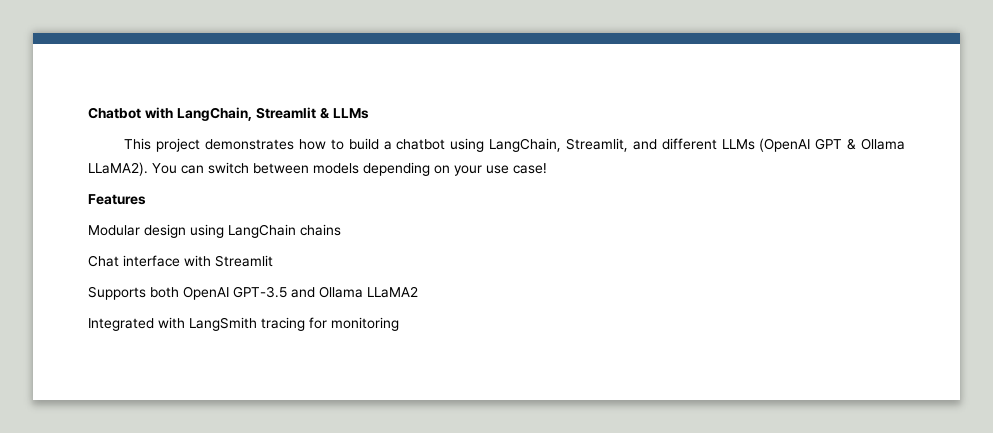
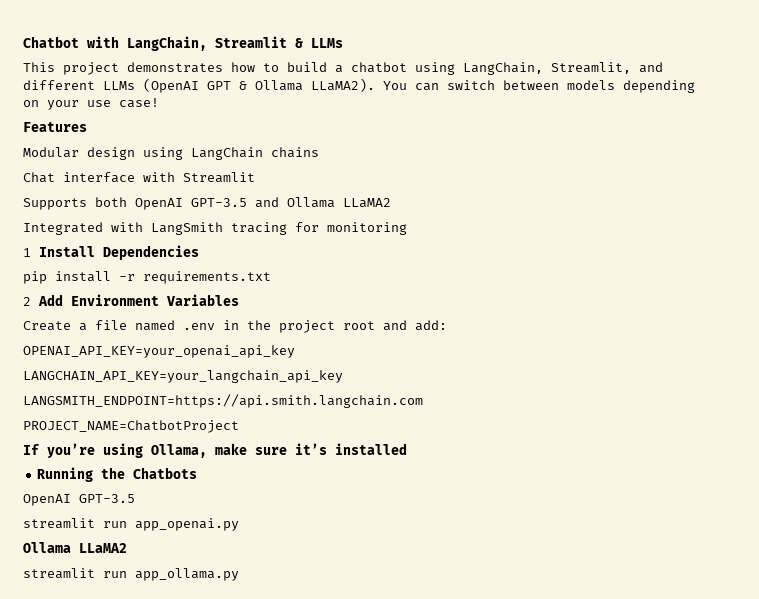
(399, 324) none -> [23,245,199,260] [23,271,271,284] [23,294,239,306] [23,320,447,333] [23,345,295,358] [23,370,343,383] [23,394,423,408] [23,420,239,433] [23,443,407,458] [37,467,198,482] [23,494,135,506] [23,518,239,531] [23,542,127,553] [23,568,239,581] // 1 Install Dependencies // pip install -r requirements.txt // 2 Add Environment Variables // Create a file named .env in the project root and add: // OPENAI_API_KEY=your_openai_api_key // LANGCHAIN_API_KEY=your_langchain_api_key // LANGSMITH_ENDPOINT=https://api.smith.langchain.com // PROJECT_NAME=ChatbotProject // If you’re using Ollama, make sure it’s installed // Running the Chatbots // OpenAI GPT-3.5 // streamlit run app_openai.py // Ollama LLaMA2 // streamlit run app_ollama.py

